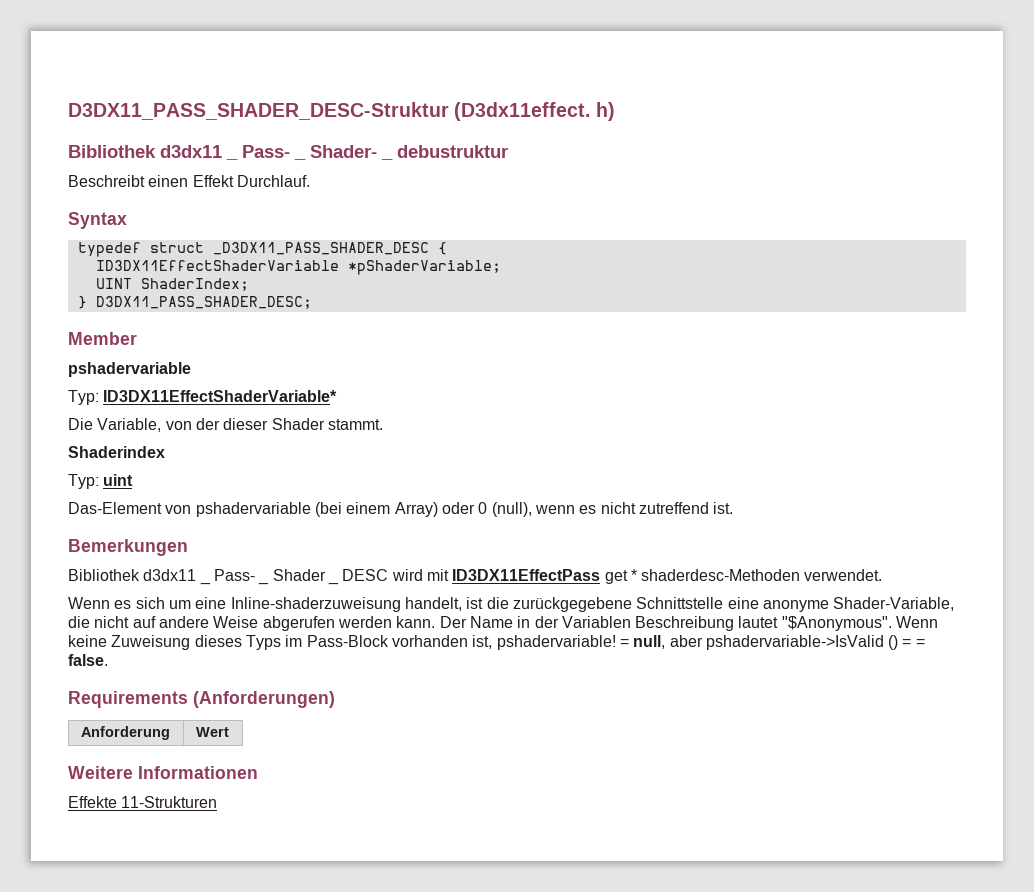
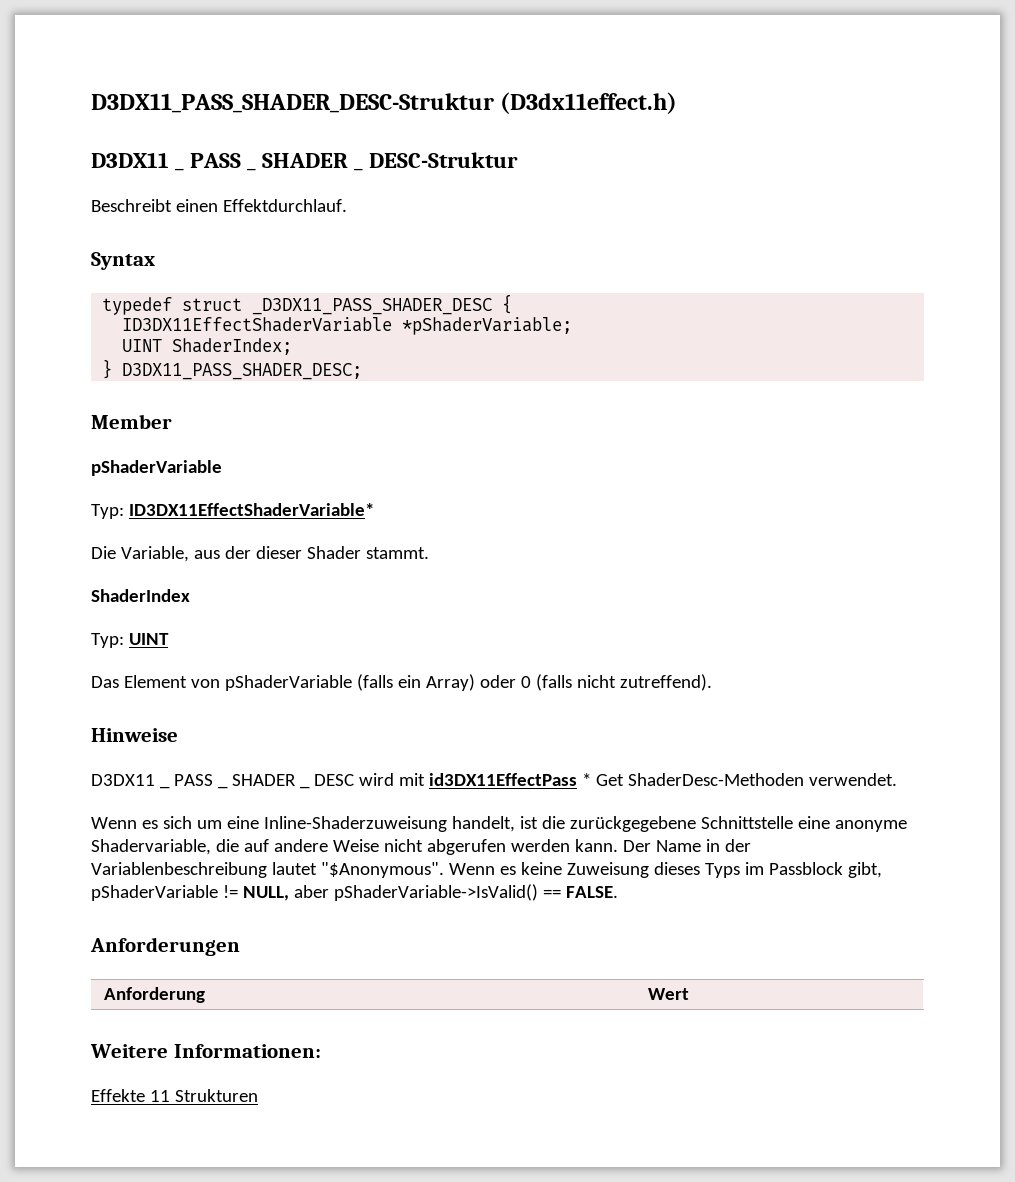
[454,102,615,121] [68,145,222,158] [226,158,238,160] [242,145,290,158] [294,158,306,160] [310,145,377,158] [381,158,393,160] [397,145,508,158] (D3dx11effect. h) // Bibliothek d3dx11 _ Pass- _ Shader- _ debustruktur -> [500,92,678,114] [91,152,169,168] [175,168,185,171] [190,153,242,168] [247,168,257,171] [262,153,349,168] [354,168,364,171] [369,152,519,168] (D3dx11effect.h) // D3DX11 _ PASS _ SHADER _ DESC-Struktur
[192,175,310,187] Effekt Durchlauf. -> [222,199,347,212] Effektdurchlauf.
[68,362,191,377] pshadervariable -> [91,460,222,476] pShaderVariable
[165,421,192,430] von -> [193,550,220,559] aus
[68,446,165,458] [68,474,134,489] [68,502,734,517] [68,539,188,556] [68,569,197,581] [199,581,211,585] [213,569,255,581] [258,581,270,585] [272,569,326,581] [327,581,339,585] [342,569,801,584] Shaderindex // Typ: uint // Das-Element von pshadervariable (bei einem Array) oder 0 (null), wenn es nicht zutreffend ist. // Bemerkungen // Bibliothek d3dx11 _ Pass- _ Shader _ DESC wird mit ID3DX11EffectPass get * shaderdesc-Methoden -> [91,589,190,602] [91,633,169,648] [91,674,712,691] [91,728,178,742] [91,774,155,786] [159,786,170,789] [173,774,213,786] [217,786,228,789] [231,774,296,786] [299,786,310,789] [313,773,804,786] ShaderIndex // Typ: UINT // Das Element von pShaderVariable (falls ein Array) oder 0 (falls nicht zutreffend). // Hinweise // D3DX11 _ PASS _ SHADER _ DESC wird mit id3DX11EffectPass * Get ShaderDesc-Methoden
[230,597,401,612] Inline-shaderzuweisung -> [263,816,447,832] Inline-Shaderzuweisung
[833,597,955,611] [68,616,130,628] Shader-Variable, die nicht -> [91,839,239,855] Shadervariable, die
(259, 622) none -> [383,839,423,852] nicht
[561,616,735,631] Variablen Beschreibung -> [91,862,267,878] Variablenbeschreibung
(939, 622) none -> [499,866,516,875] es
[306,635,925,650] [68,654,108,666] [68,691,335,708] Pass-Block vorhanden ist, pshadervariable! = null, aber pshadervariable->IsValid () = = false. // Requirements (Anforderungen) -> [768,862,882,878] [91,884,618,901] [90,937,240,956] Passblock gibt, pShaderVariable != NULL, aber pShaderVariable->IsValid() == FALSE. // Anforderungen
[138,766,258,779] Informationen -> [173,1044,321,1058] Informationen:
[121,796,218,808] 11-Strukturen -> [149,1089,258,1102] 11 Strukturen

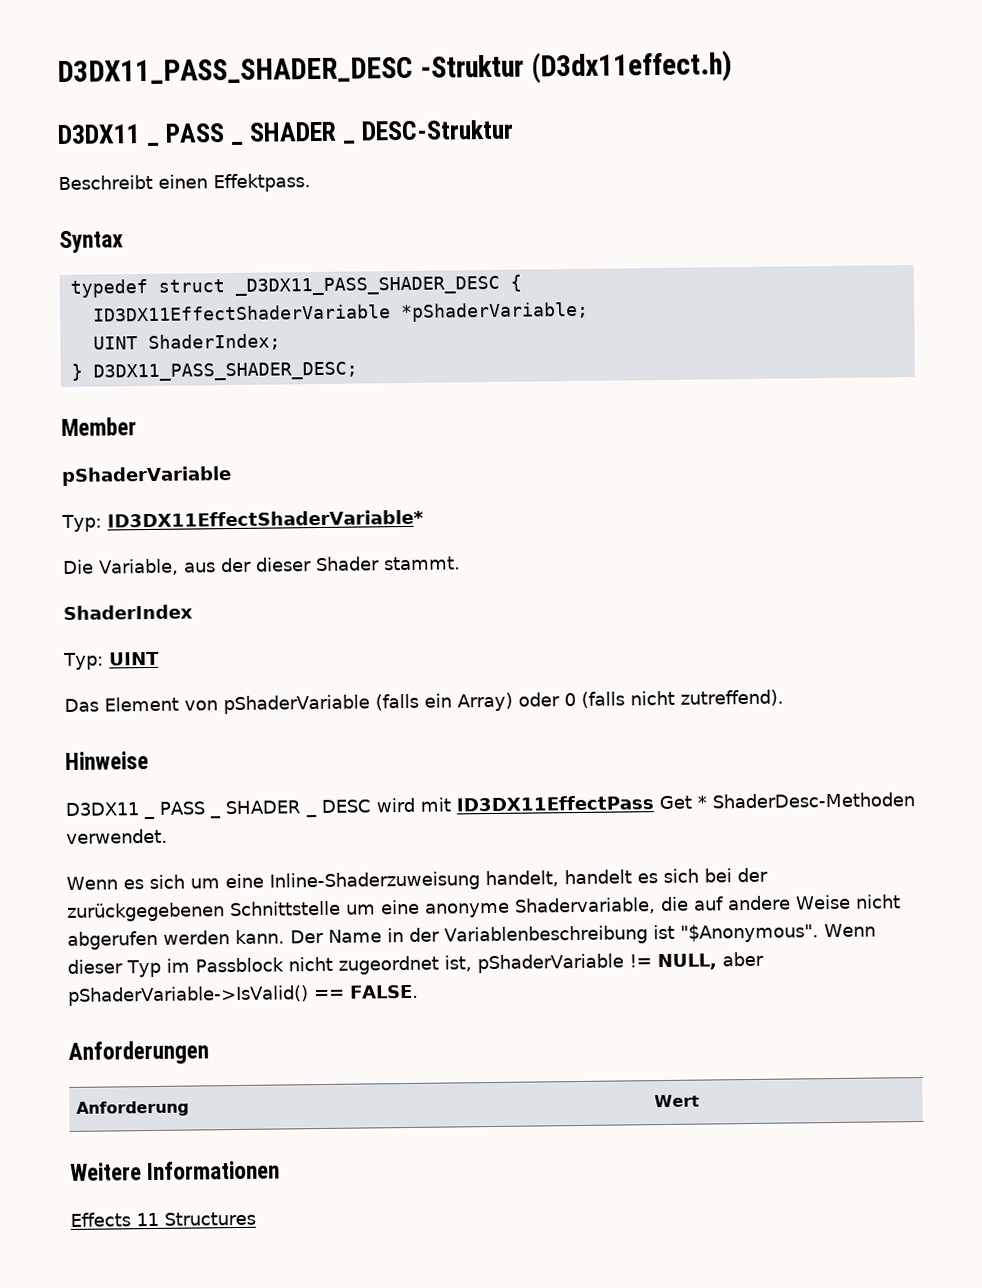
[91,93,494,113] D3DX11_PASS_SHADER_DESC-Struktur -> [57,54,524,86] D3DX11_PASS_SHADER_DESC -Struktur
[222,199,347,212] Effektdurchlauf. -> [213,173,311,193] Effektpass.
[428,773,624,786] id3DX11EffectPass * Get -> [455,795,707,812] ID3DX11EffectPass Get *
[519,816,793,832] ist die zurückgegebene Schnittstelle -> [563,867,768,885] [67,900,376,922] handelt es sich bei der zurückgegebenen Schnittstelle um
[271,862,317,875] lautet -> [652,924,675,940] ist
[499,862,882,878] es keine Zuweisung dieses Typs im Passblock gibt, -> [67,955,472,978] dieser Typ im Passblock nicht zugeordnet ist,
[173,1044,321,1058] [91,1089,258,1102] Informationen: // Effekte 11 Strukturen -> [147,1160,281,1181] [70,1211,256,1227] Informationen // Effects 11 Structures

